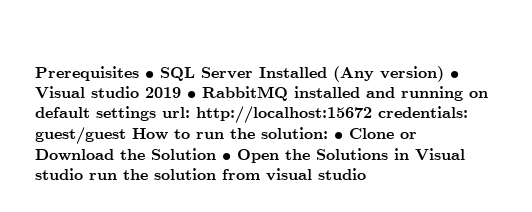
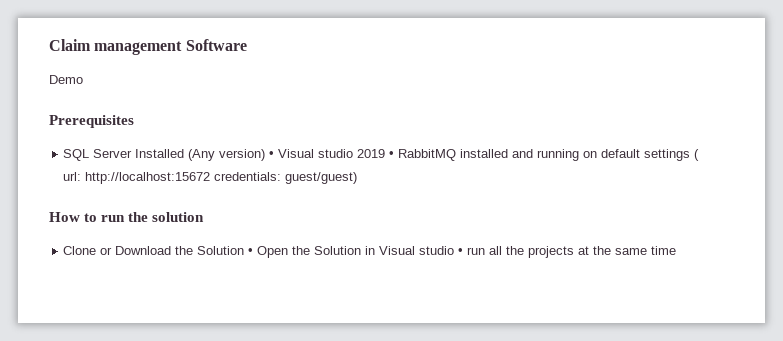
(35, 73) none -> [49,39,247,55] [49,75,83,84] Claim management Software // Demo //
[145,71,154,78] • -> (134, 121) //
(156, 113) none -> [694,149,700,161] (
[35,127,126,145] guest/guest -> [285,172,358,184] guest/guest) //
[261,127,343,139] solution: • -> [152,212,205,222] solution //
[316,148,388,160] Solutions -> [314,246,362,255] Solution
[89,168,366,181] run the solution from visual studio -> [458,246,677,258] • run all the projects at the same time

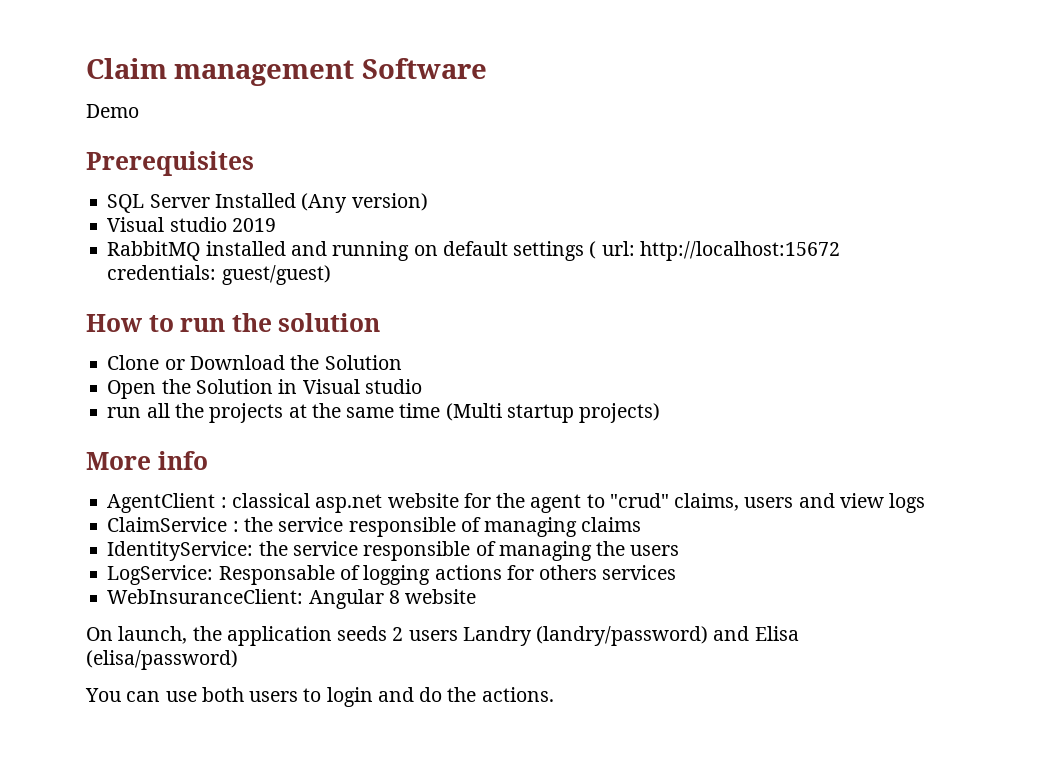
[269,151,275,158] • -> (428, 202) //
[389,151,395,158] • -> (276, 225) //
[248,248,254,255] • -> (402, 362) //
[458,248,464,255] • -> (422, 386) //
(677, 250) none -> [445,403,661,423] [86,451,208,470] [107,493,926,513] [107,517,642,537] [107,541,680,561] [107,565,677,585] [107,589,477,609] [86,626,799,646] [86,650,238,670] [85,687,554,707] (Multi startup projects) // More info // AgentClient : classical asp.net website for the agent to "crud" claims, users and view logs // ClaimService : the service responsible of managing claims // IdentityService: the service responsible of managing the users // LogService: Responsable of logging actions for others services // WebInsuranceClient: Angular 8 website // On launch, the application seeds 2 users Landry (landry/password) and Elisa (elisa/password) // You can use both users to login and do the actions.

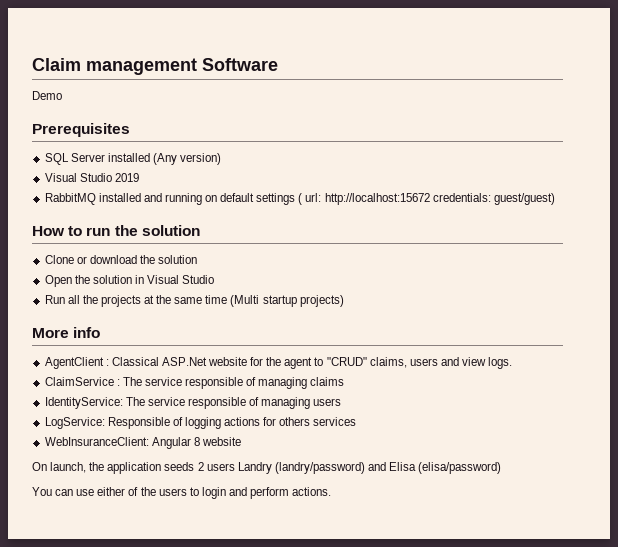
[214,193,296,208] Installed -> [107,153,150,162] installed
[169,217,227,232] studio -> [79,173,112,182] Studio
[189,355,402,370] Download the Solution -> [89,255,198,264] download the solution
[195,379,273,394] Solution -> [92,275,132,284] solution
[364,379,422,394] [107,407,142,418] studio // run -> [182,275,215,284] [44,295,65,304] Studio // Run
[231,493,383,513] classical asp.net -> [111,357,207,366] Classical ASP.Net
[609,493,669,508] "crud" -> [326,357,367,366] "CRUD"
[889,493,926,513] logs -> [488,357,513,369] logs.
[243,517,273,532] the -> [122,377,142,386] The
[258,541,626,561] the service responsible of managing the -> [125,397,311,409] The service responsible of managing
[218,565,335,585] Responsable -> [107,417,170,429] Responsible
[201,687,244,702] both -> [97,487,156,496] either of the
[419,687,477,702] do the -> [250,487,290,499] perform

